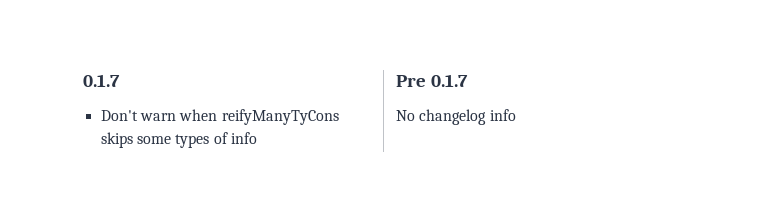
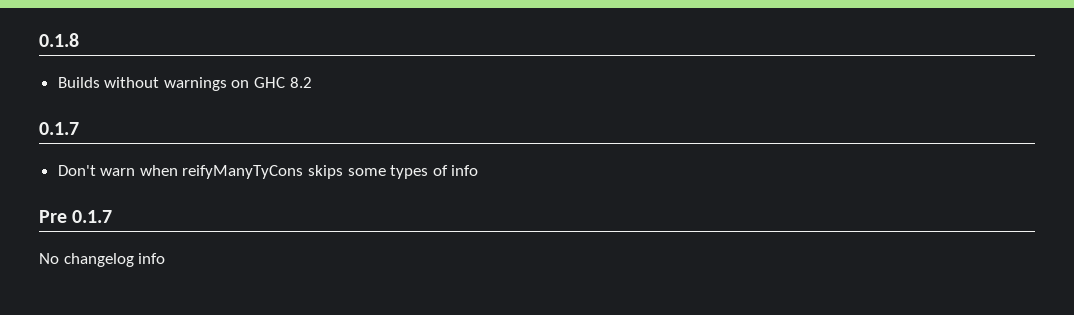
(83, 80) none -> [39,33,79,47] [57,77,312,91] 0.1.8 // Builds without warnings on GHC 8.2 //

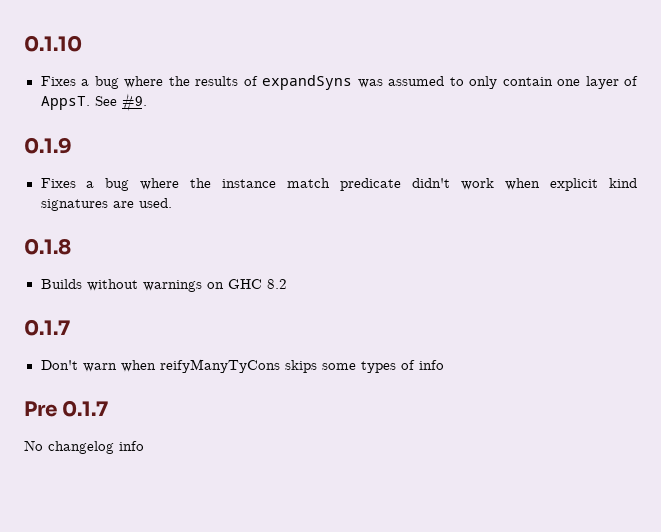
(39, 40) none -> [24,35,82,52] [40,75,638,90] [40,93,147,112] [24,137,72,154] [40,178,637,191] [40,198,172,211] 0.1.10 // Fixes a bug where the results of expandSyns was assumed to only contain one layer of AppsT. See #9. // 0.1.9 // Fixes a bug where the instance match predicate didn't work when explicit kind signatures are used. //

